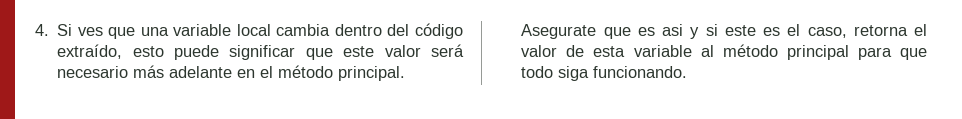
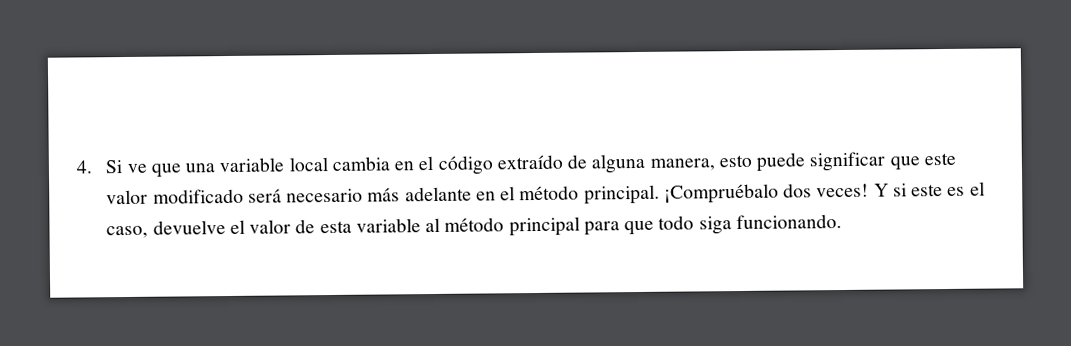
[77,27,103,36] ves -> [126,163,147,173] ve
[334,23,463,39] [57,44,123,59] dentro del código extraído, -> [394,153,715,175] en el código extraído de alguna manera,
(421, 51) none -> [152,188,244,204] modificado
[521,24,700,39] Asegurate que es asi y -> [663,183,889,204] ¡Compruébalo dos veces! Y
[853,25,908,36] retorna -> [152,220,226,235] devuelve

